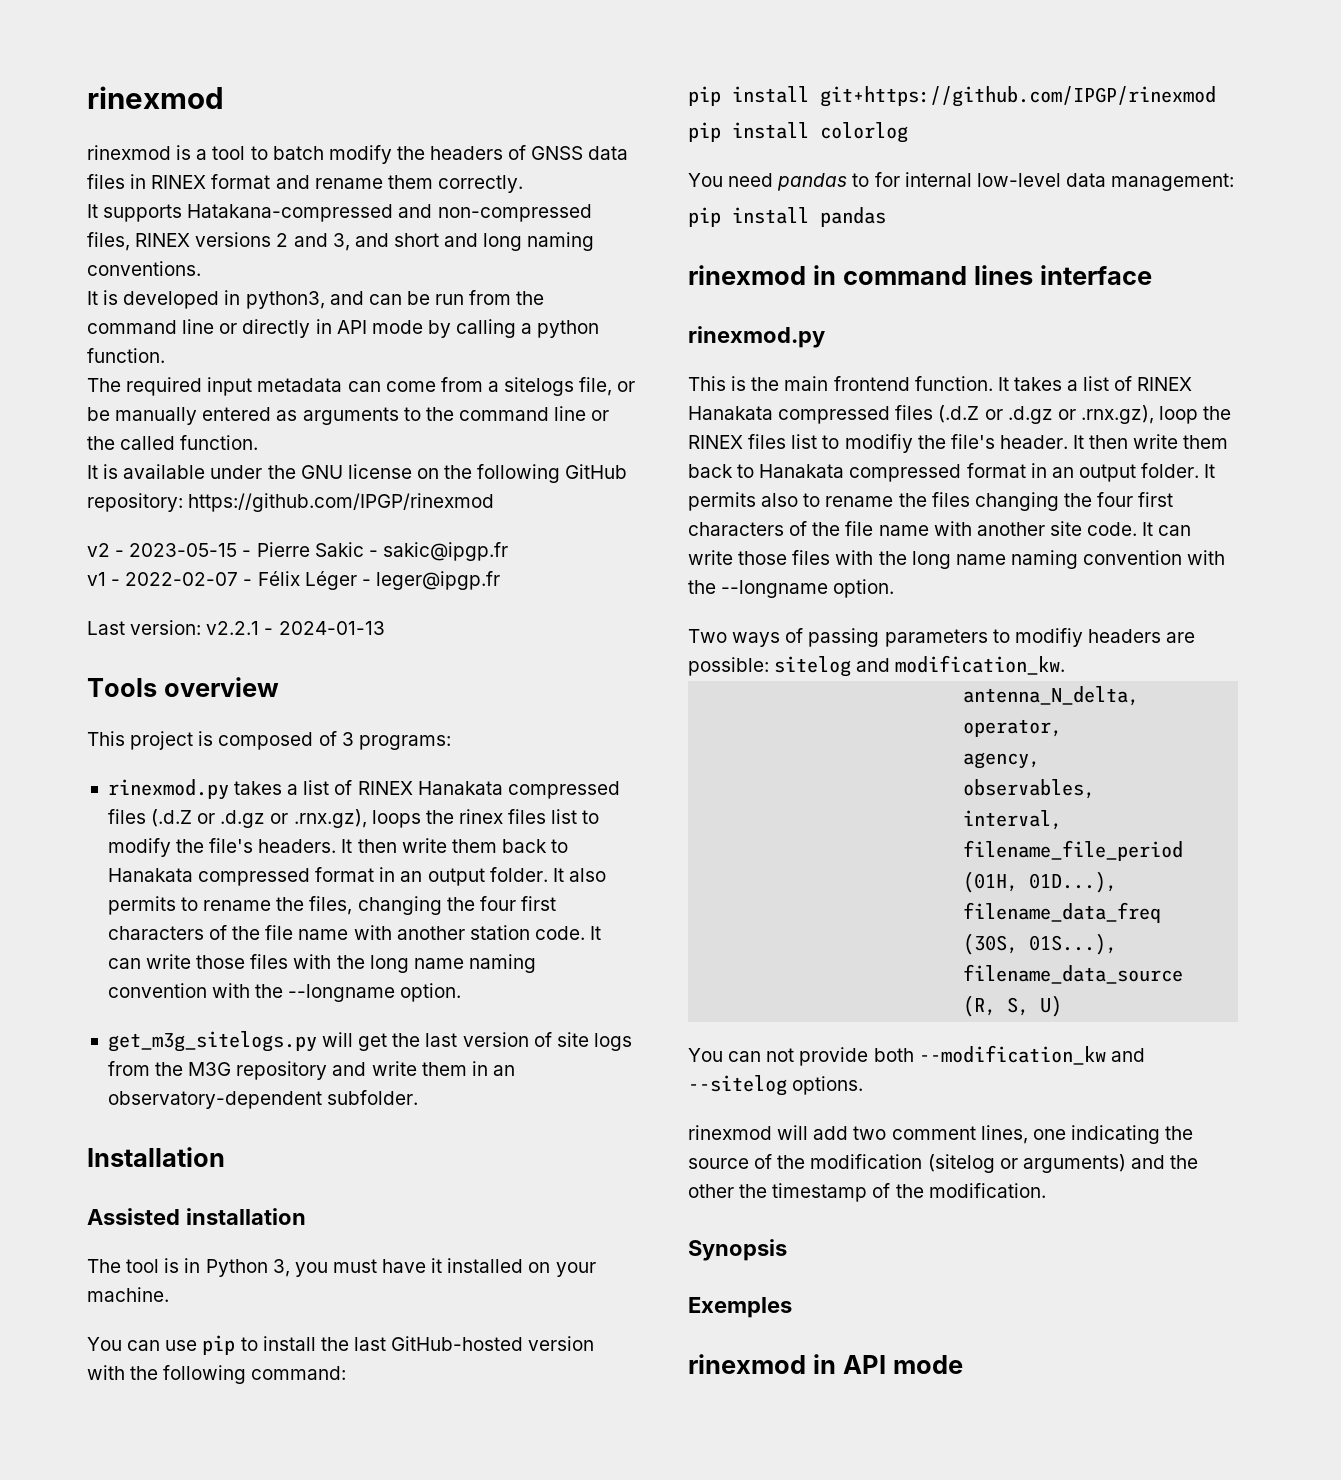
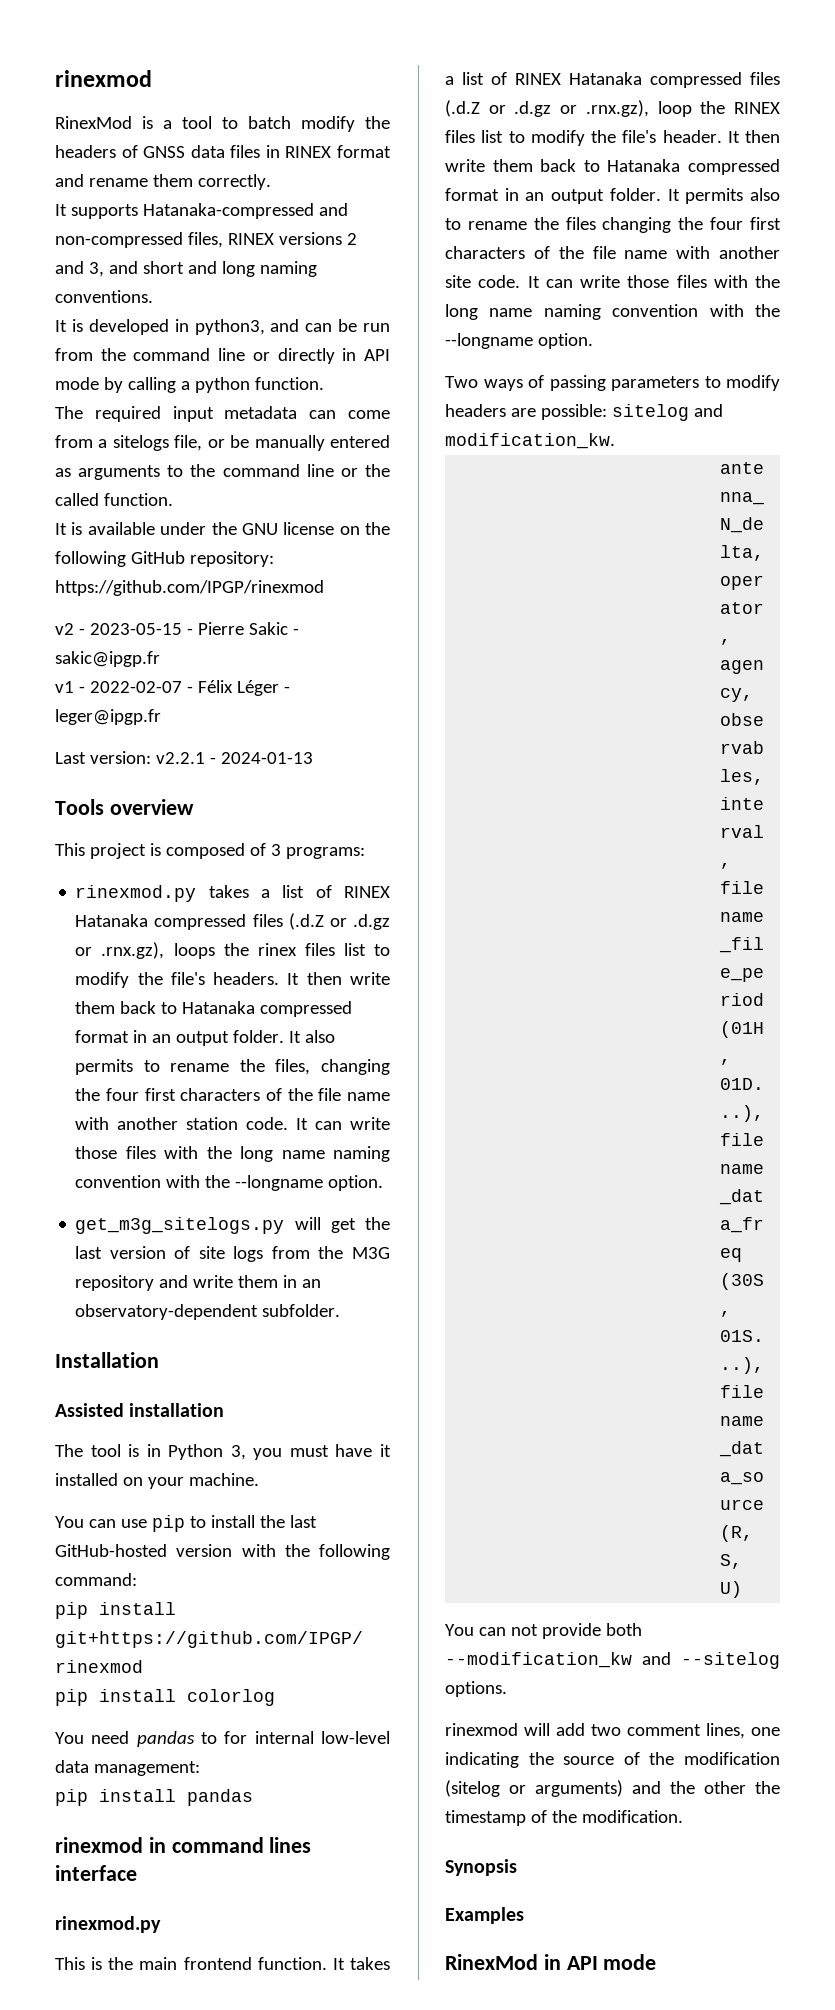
[87,145,171,160] rinexmod -> [55,116,132,129] RinexMod
[187,204,394,222] Hatakana-compressed -> [142,203,314,219] Hatanaka-compressed
[417,781,503,795] Hanakata -> [75,914,149,927] Hatanaka
[107,868,193,882] Hanakata -> [182,1001,256,1014] Hatanaka
[688,406,773,420] Hanakata -> [569,72,642,85] Hatanaka
[844,434,913,453] modifiy -> [530,130,585,146] modify
[759,464,845,478] Hanakata -> [607,159,681,172] Hatanaka
[1014,628,1083,647] modifiy -> [726,375,780,391] modify
[688,1297,792,1318] [688,1354,806,1374] Exemples // rinexmod -> [445,1907,524,1924] [445,1954,538,1970] Examples // RinexMod

